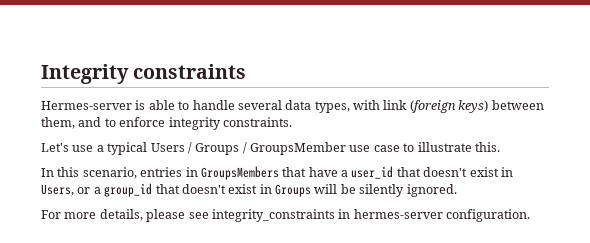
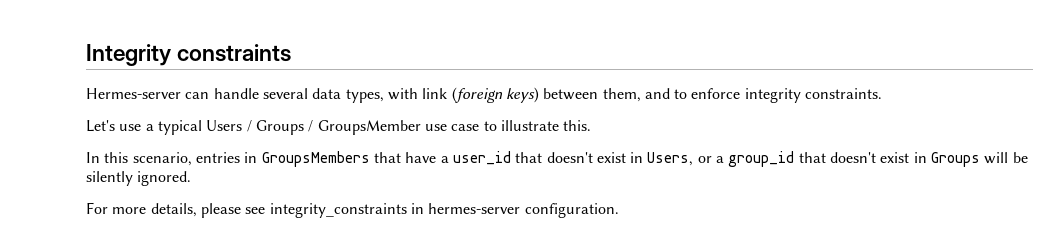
[135,100,190,110] is able to -> [185,92,210,99] can

